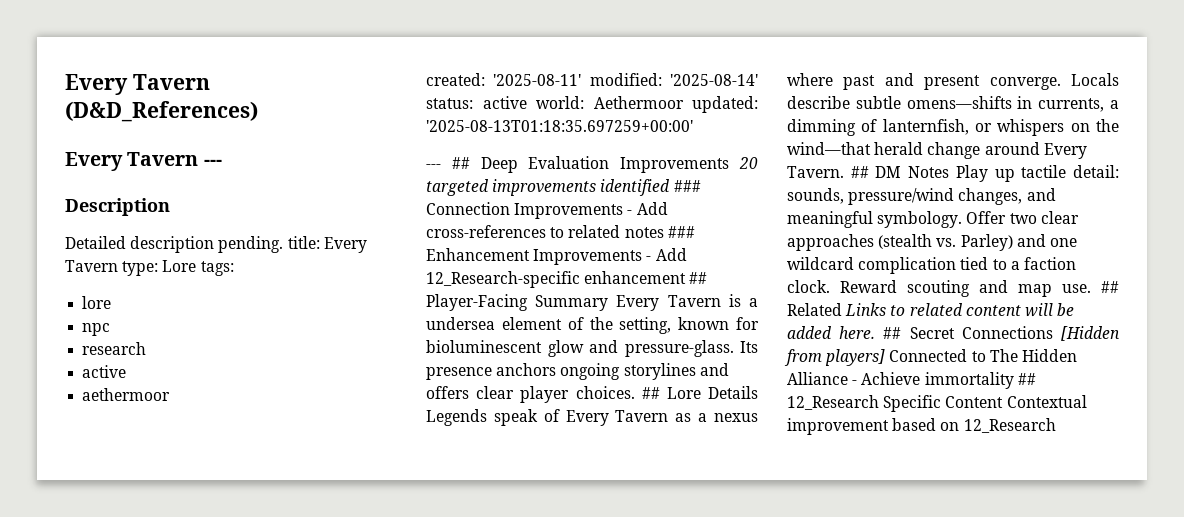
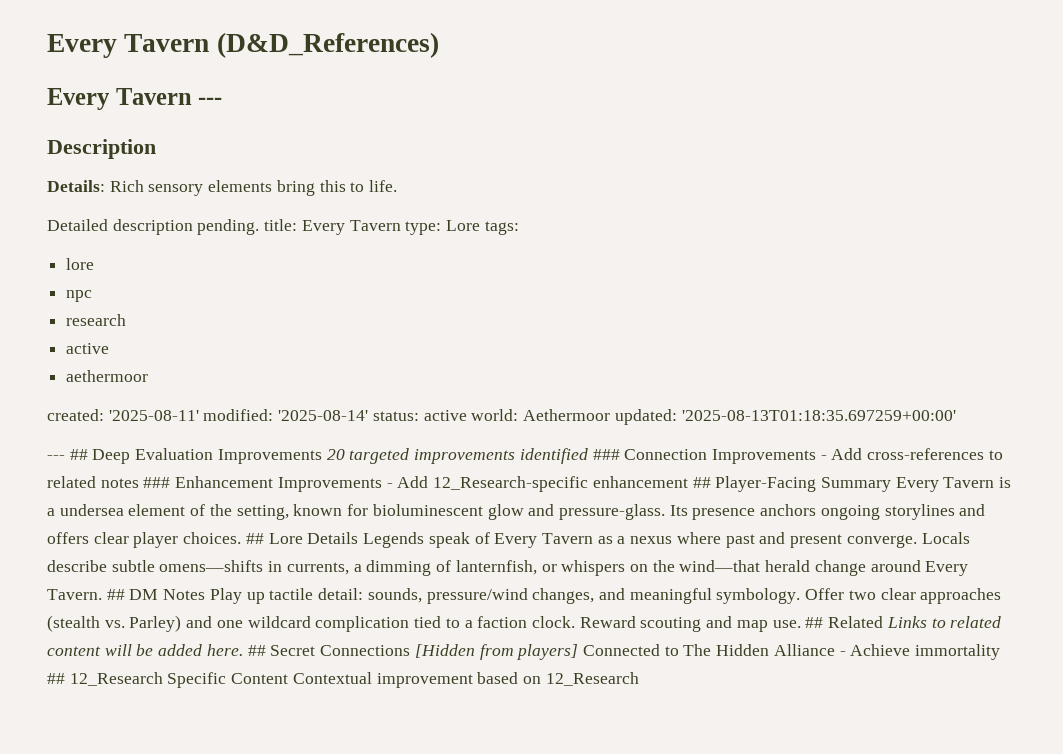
(170, 207) none -> [47,180,398,196] // Details: Rich sensory elements bring this to life.

